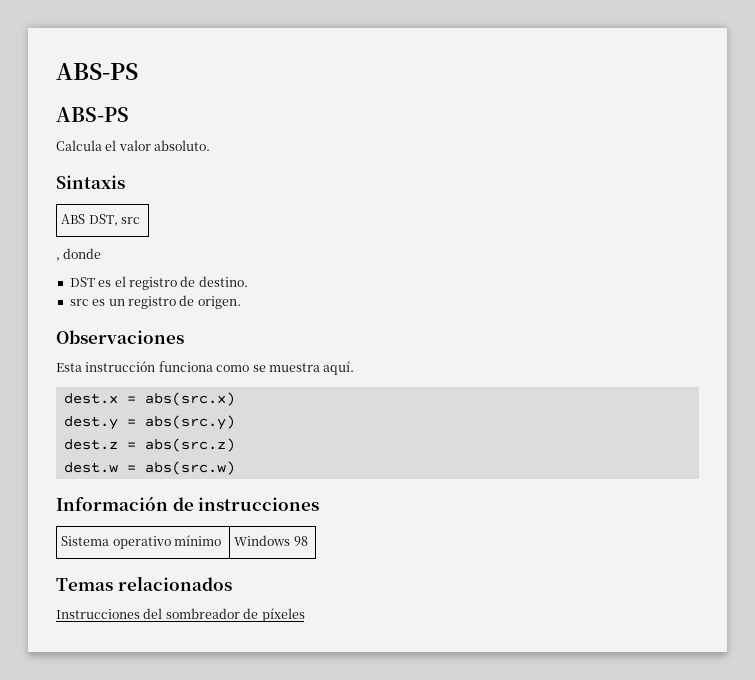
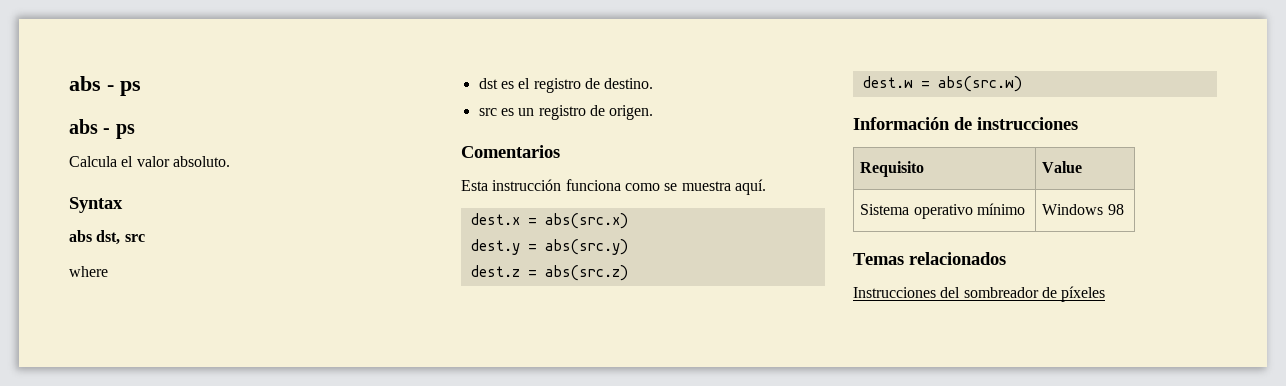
[56,63,138,80] [56,107,129,122] [56,140,211,151] [56,175,125,189] [61,214,141,226] [56,248,102,261] [69,277,95,287] ABS-PS // ABS-PS // Calcula el valor absoluto. // Sintaxis // ABS DST, src // , donde // DST -> [69,76,141,96] [69,119,135,139] [69,156,230,167] [69,197,123,213] [69,230,145,245] [69,266,108,277] [478,78,498,89] abs - ps // abs - ps // Calcula el valor absoluto. // Syntax // abs dst, src // where // dst
[56,330,184,344] Observaciones -> [461,145,560,158] Comentarios
(320, 504) none -> [860,161,925,177] [1042,161,1083,173] // Requisito | Value

